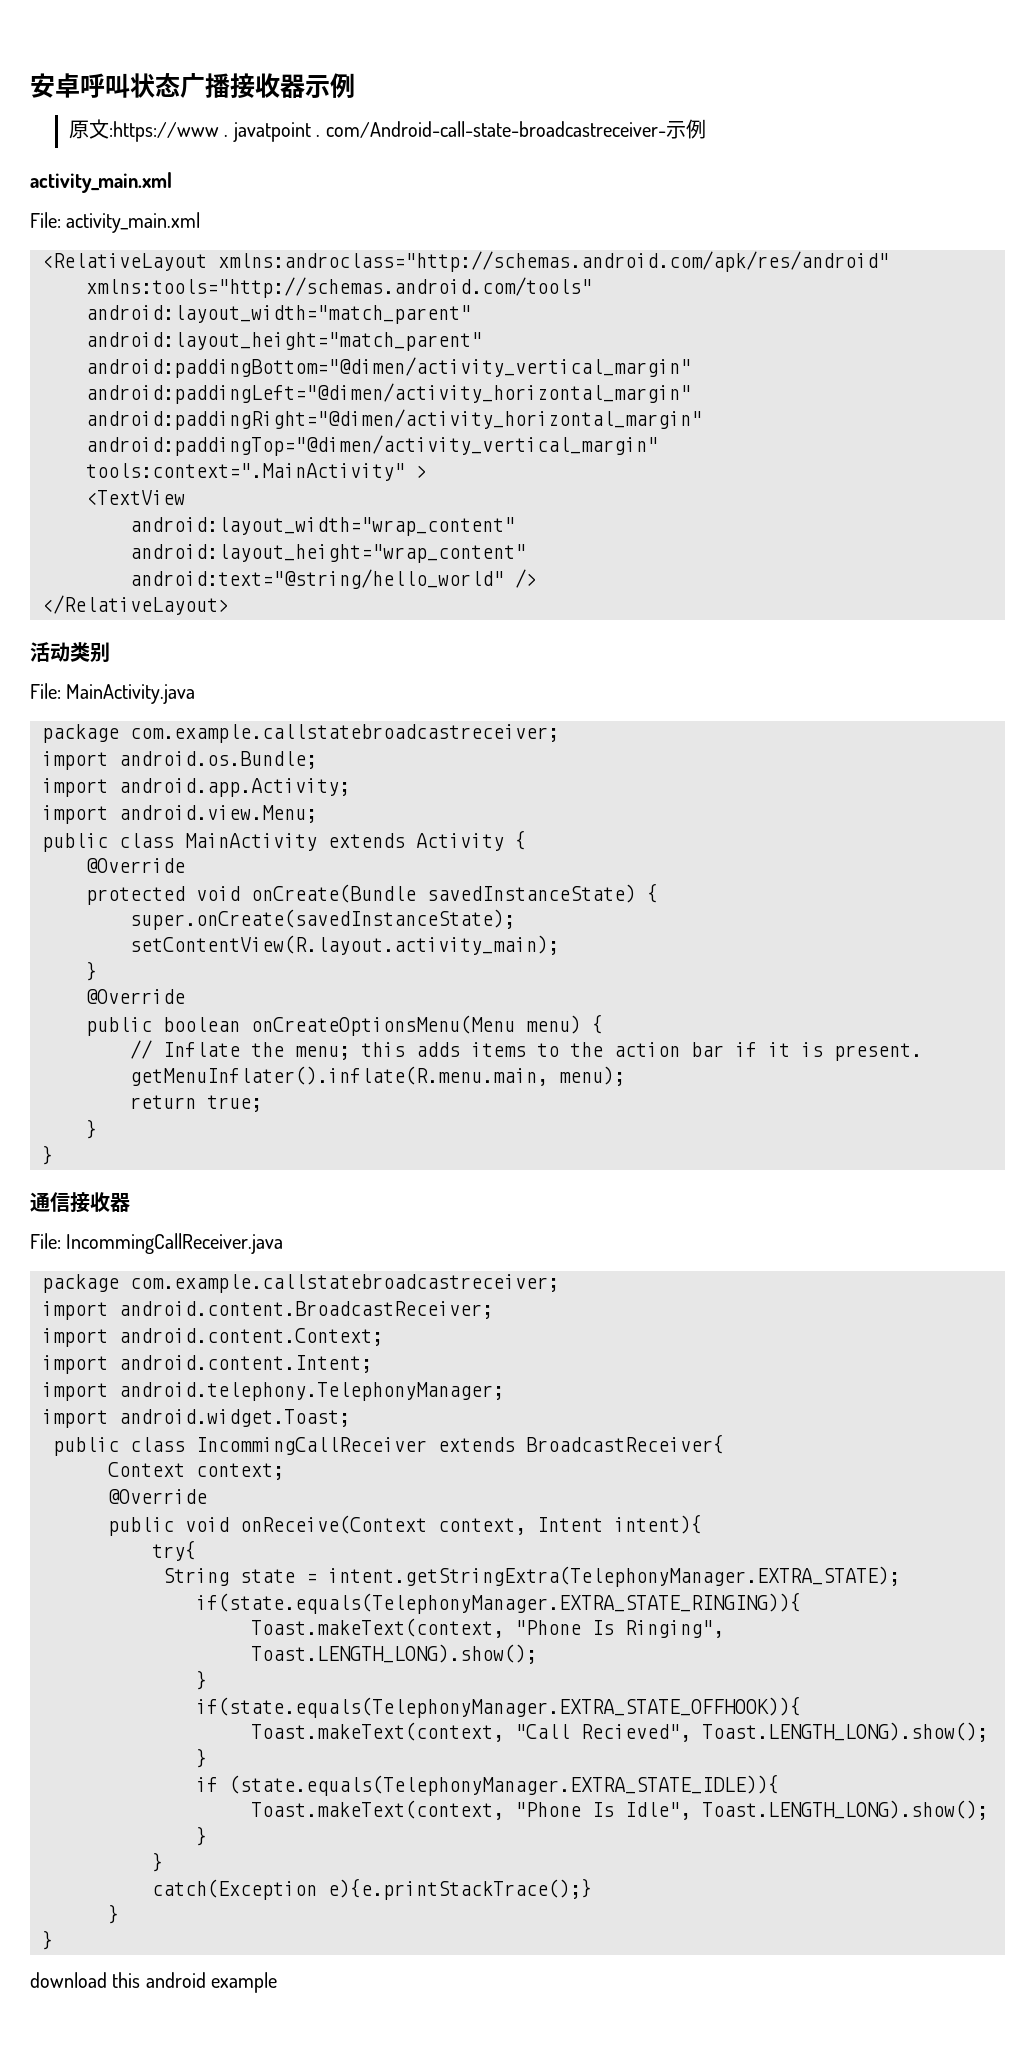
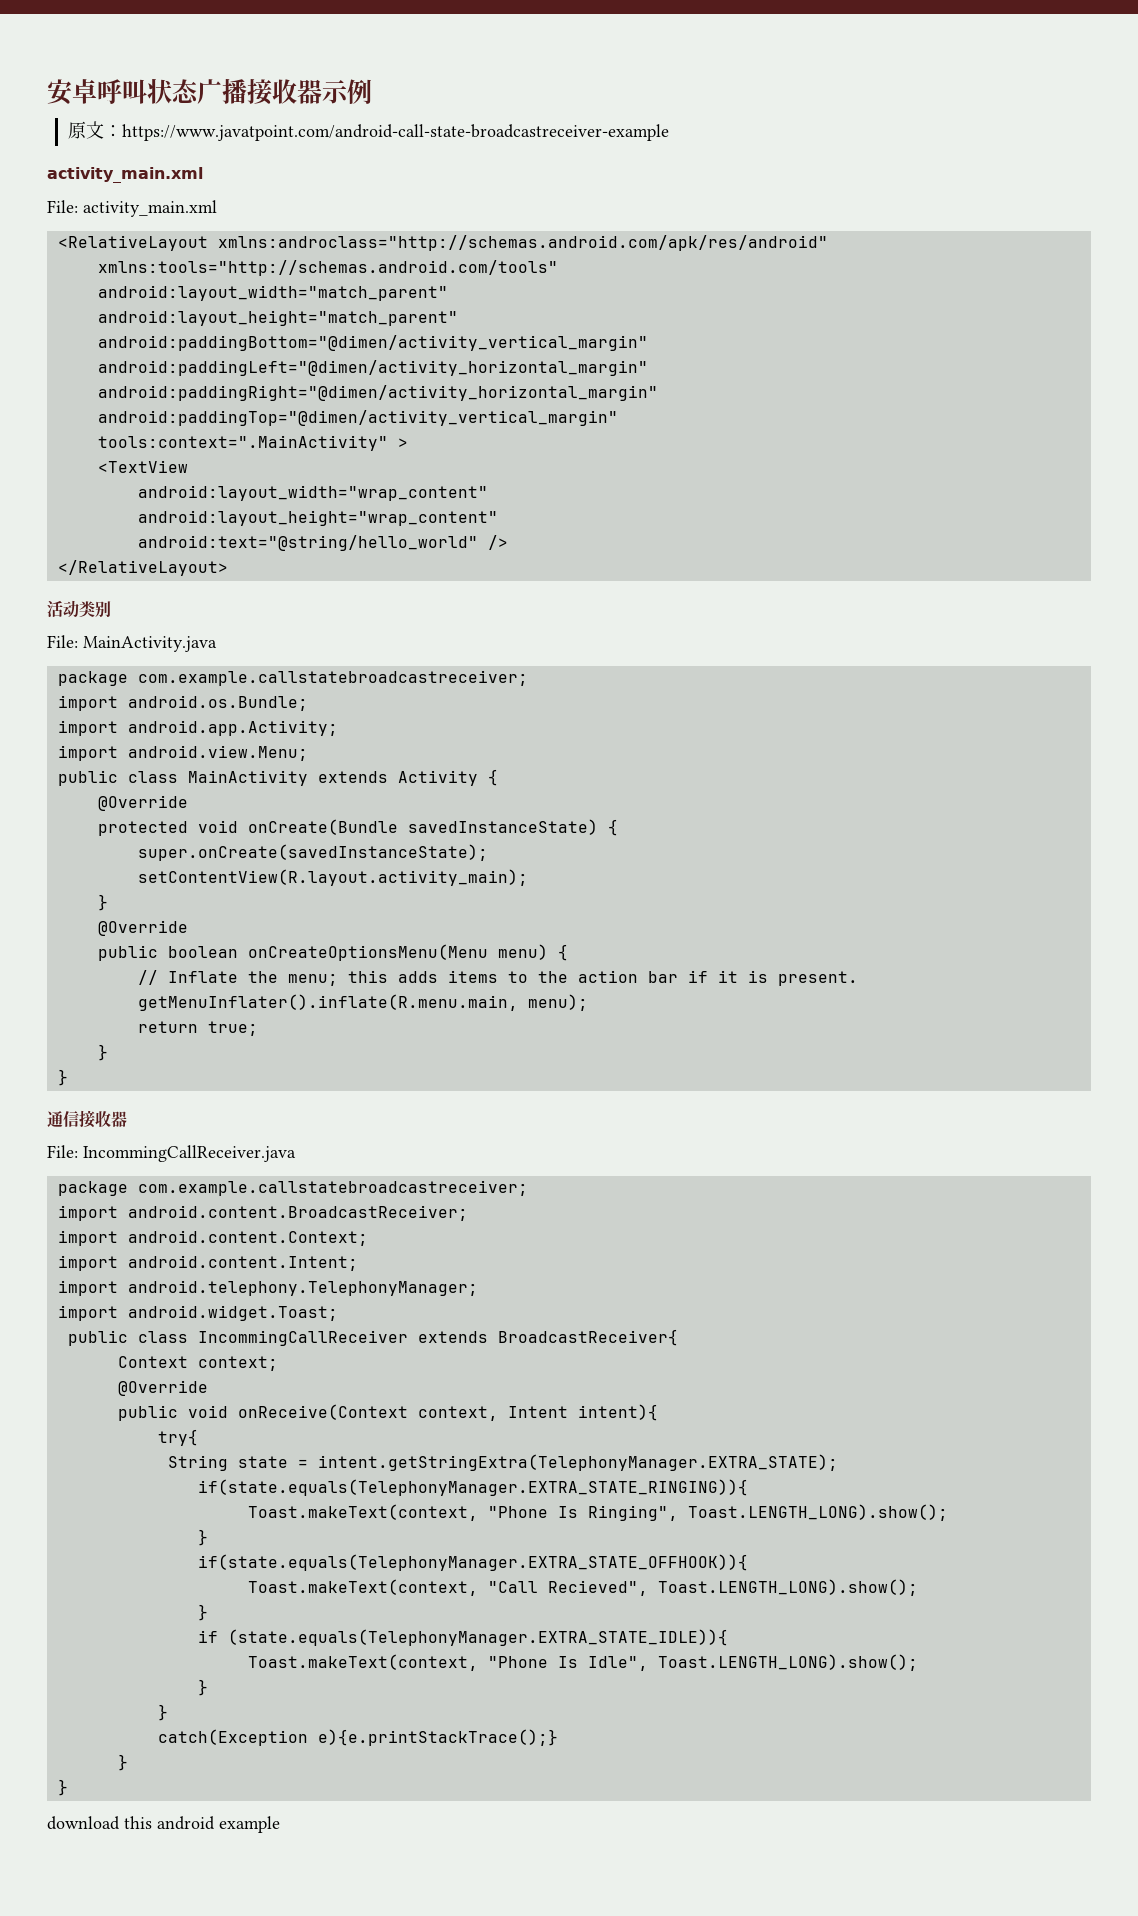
[109,119,706,142] :https://www . javatpoint . com/Android-call-state-broadcastreceiver-示例 -> [103,124,669,141] ：https://www.javatpoint.com/android-call-state-broadcastreceiver-example

